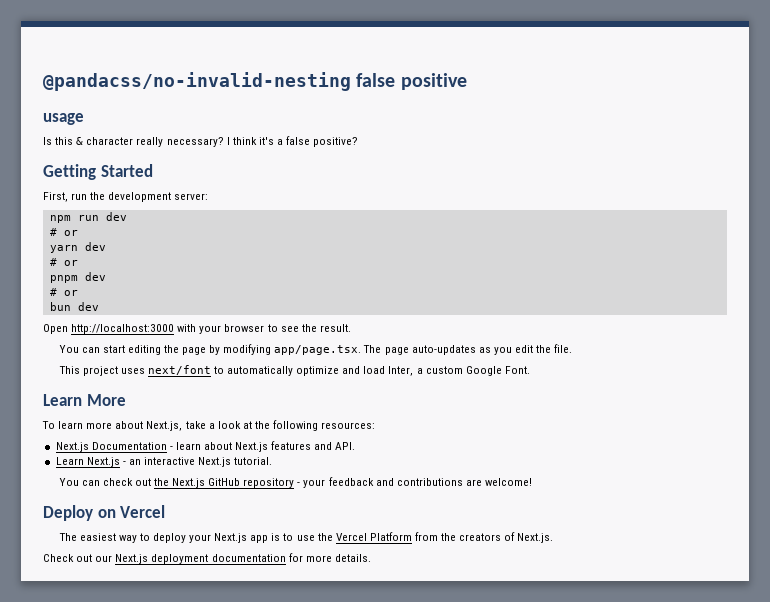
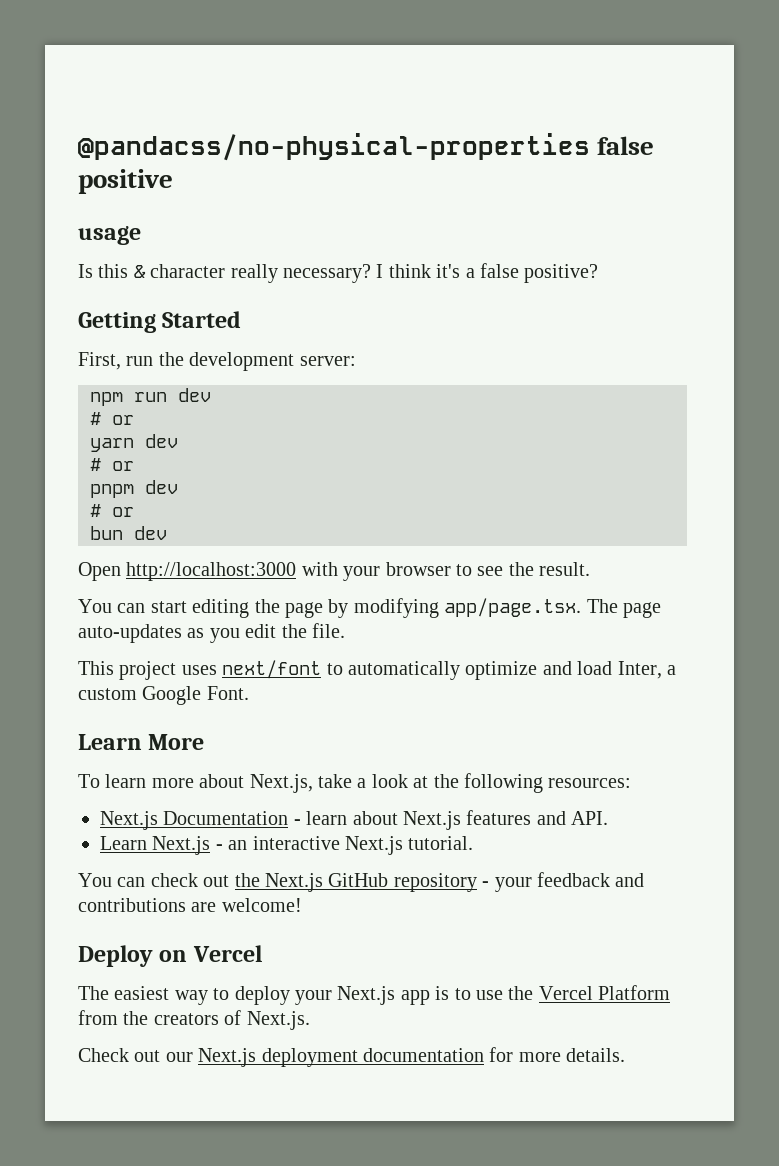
[43,72,351,91] @pandacss/no-invalid-nesting -> [78,133,590,161] @pandacss/no-physical-properties

